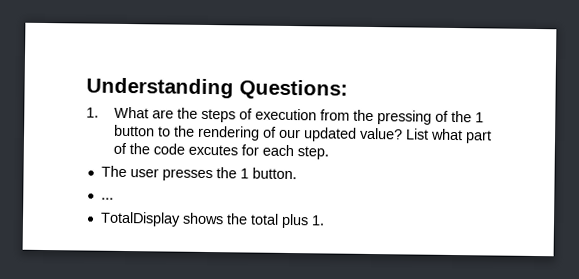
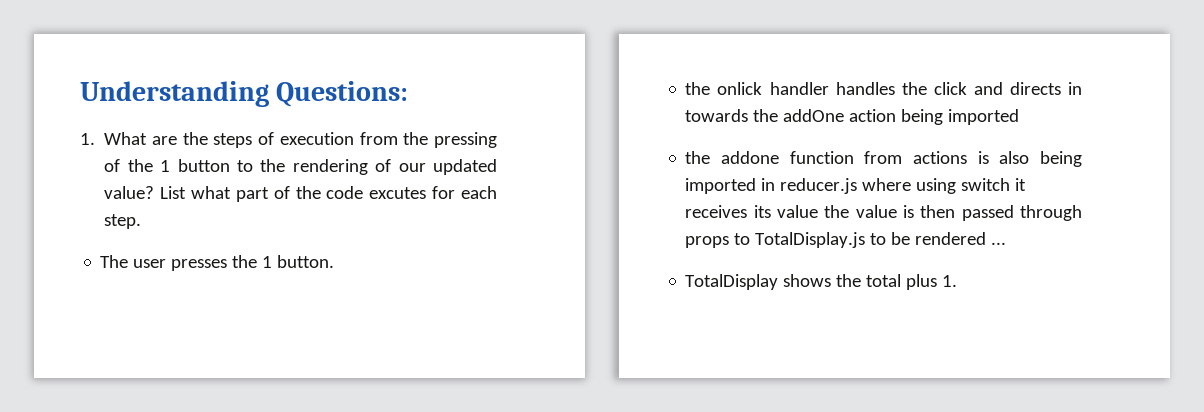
(297, 173) none -> [685,82,1082,95] [685,109,1020,125] [685,151,1082,167] [685,178,1027,194] [685,205,1082,221] [685,232,987,248] the onlick handler handles the click and directs in towards the addOne action being imported // the addone function from actions is also being imported in reducer.js where using switch it receives its value the value is then passed through props to TotalDisplay.js to be rendered

